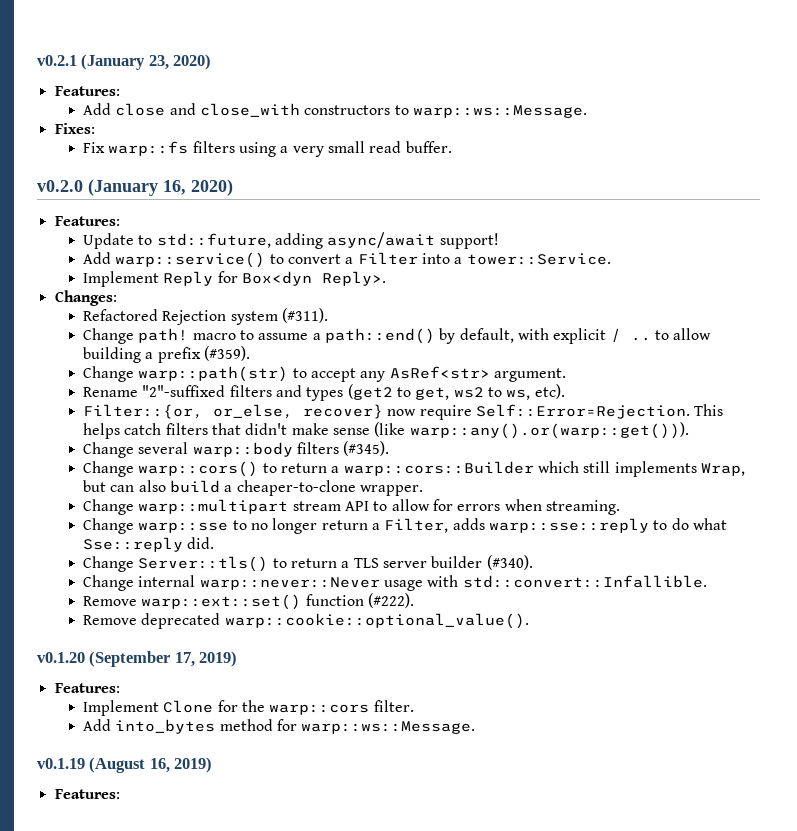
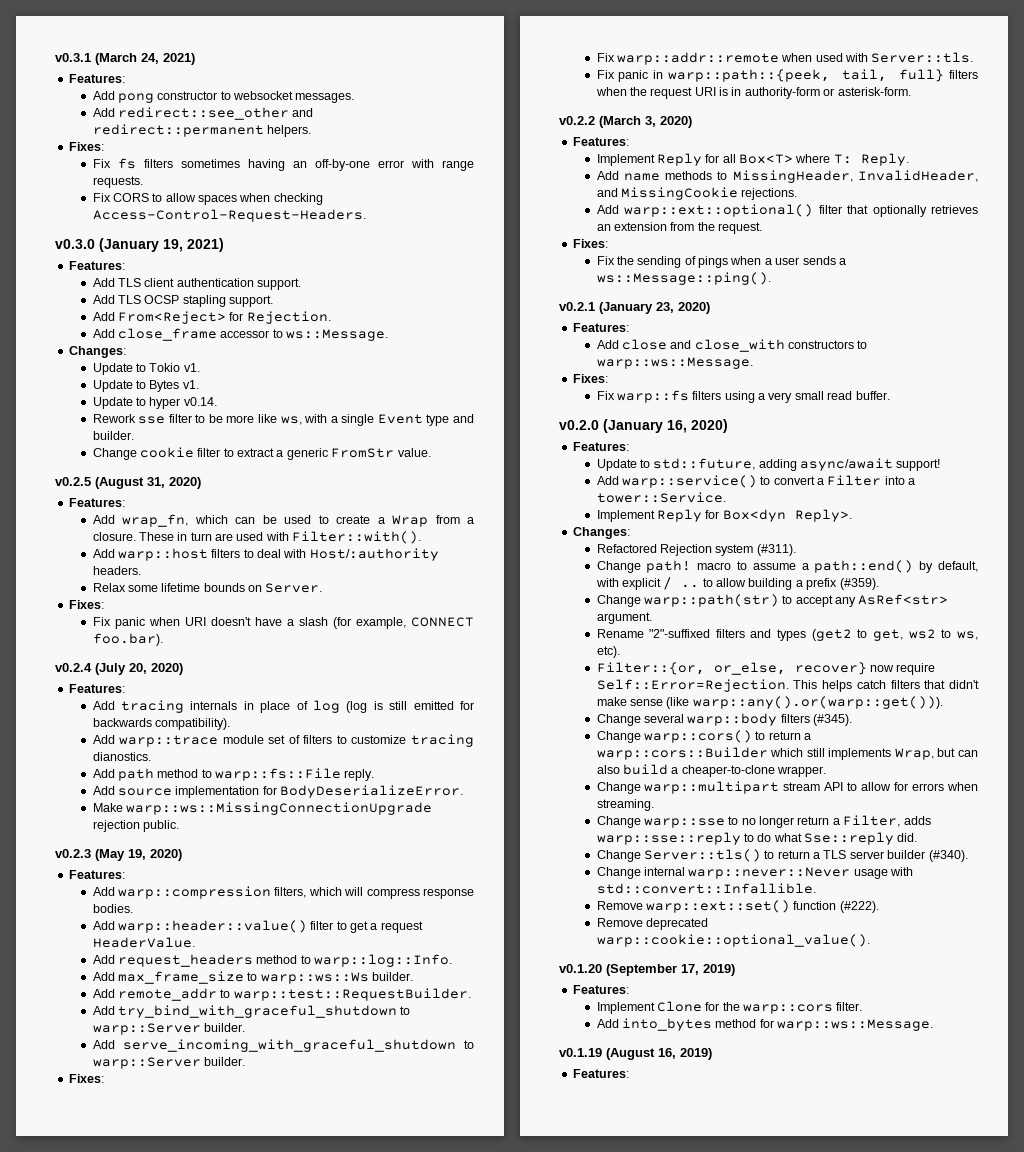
(37, 60) none -> [55,53,195,65] [68,74,125,83] [92,91,355,103] [92,107,314,120] [92,124,311,137] [68,142,104,151] [92,158,474,171] [92,176,143,188] [92,193,323,205] [92,209,366,222] [55,238,224,252] [68,261,125,270] [92,278,302,290] [92,295,274,307] [92,311,331,324] [92,328,389,341] [68,346,126,358] [92,363,200,375] [92,380,199,392] [92,397,217,409] [92,414,474,426] [92,431,134,440] [92,447,431,460] [55,477,201,489] [68,498,125,507] [92,514,475,527] [92,531,422,544] [92,548,439,561] [92,566,141,575] [92,583,323,593] [68,600,104,609] [92,617,475,629] [92,633,163,646] [55,663,183,675] [68,684,125,693] [92,700,474,713] [92,718,230,730] [92,734,474,747] [92,752,151,761] [92,768,375,781] [92,785,464,798] [92,802,432,815] [92,820,179,832] [55,849,182,861] [68,870,125,879] [92,886,474,899] [92,904,133,913] [92,920,423,933] [92,937,195,948] [92,954,453,967] [92,971,414,984] [92,988,471,1001] [92,1005,411,1018] [92,1023,245,1035] [92,1039,474,1052] [92,1057,245,1069] [68,1074,104,1083] [596,52,974,65] [596,69,978,82] [595,87,911,99] [559,116,692,128] [572,137,629,146] [596,153,909,166] [596,170,978,183] [596,187,798,200] [596,204,978,217] [596,222,763,234] [572,239,608,248] [596,256,846,268] [596,272,771,285] v0.3.1 (March 24, 2021) // Features: // Add pong constructor to websocket messages. // Add redirect::see_other and redirect::permanent helpers. // Fixes: // Fix fs filters sometimes having an off-by-one error with range requests. // Fix CORS to allow spaces when checking Access-Control-Request-Headers. // v0.3.0 (January 19, 2021) // Features: // Add TLS client authentication support. // Add TLS OCSP stapling support. // Add From<Reject> for Rejection. // Add close_frame accessor to ws::Message. // Changes: // Update to Tokio v1. // Update to Bytes v1. // Update to hyper v0.14. // Rework sse filter to be more like ws, with a single Event type and builder. // Change cookie filter to extract a generic FromStr value. // v0.2.5 (August 31, 2020) // Features: // Add wrap_fn, which can be used to create a Wrap from a closure. These in turn are used with Filter::with(). // Add warp::host filters to deal with Host/:authority headers. // Relax some lifetime bounds on Server. // Fixes: // Fix panic when URI doesn't have a slash (for example, CONNECT foo.bar). // v0.2.4 (July 20, 2020) // Features: // Add tracing internals in place of log (log is still emitted for backwards compatibility). // Add warp::trace module set of filters to customize tracing dianostics. // Add path method to warp::fs::File reply. // Add source implementation for BodyDeserializeError. // Make warp::ws::MissingConnectionUpgrade rejection public. // v0.2.3 (May 19, 2020) // Features: // Add warp::compression filters, which will compress response bodies. // Add warp::header::value() filter to get a request HeaderValue. // Add request_headers method to warp::log::Info. // Add max_frame_size to warp::ws::Ws builder. // Add remote_addr to warp::test::RequestBuilder. // Add try_bind_with_graceful_shutdown to warp::Server builder. // Add serve_incoming_with_graceful_shutdown to warp::Server builder. // Fixes: // Fix warp::addr::remote when used with Server::tls. // Fix panic in warp::path::{peek, tail, full} filters when the request URI is in authority-form or asterisk-form. // v0.2.2 (March 3, 2020) // Features: // Implement Reply for all Box<T> where T: Reply. // Add name methods to MissingHeader, InvalidHeader, and MissingCookie rejections. // Add warp::ext::optional() filter that optionally retrieves an extension from the request. // Fixes: // Fix the sending of pings when a user sends a ws::Message::ping(). //

